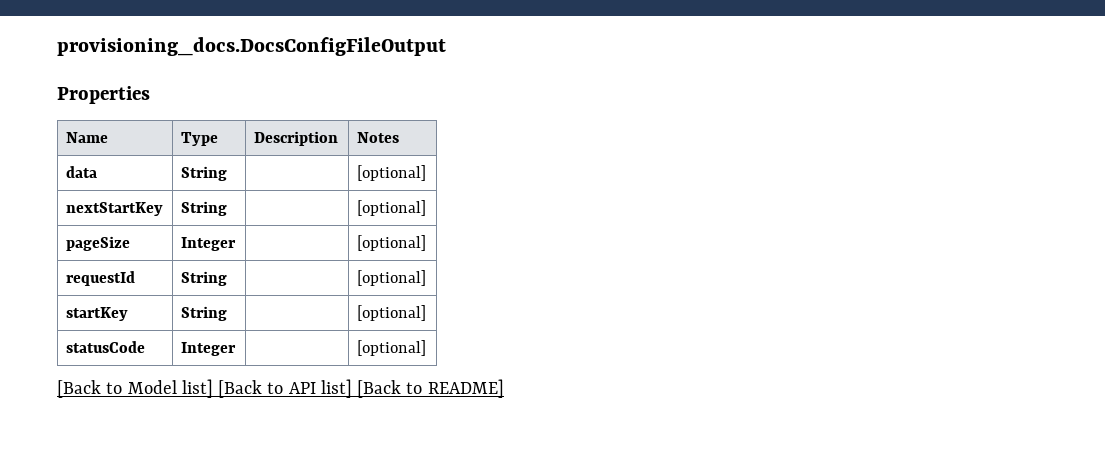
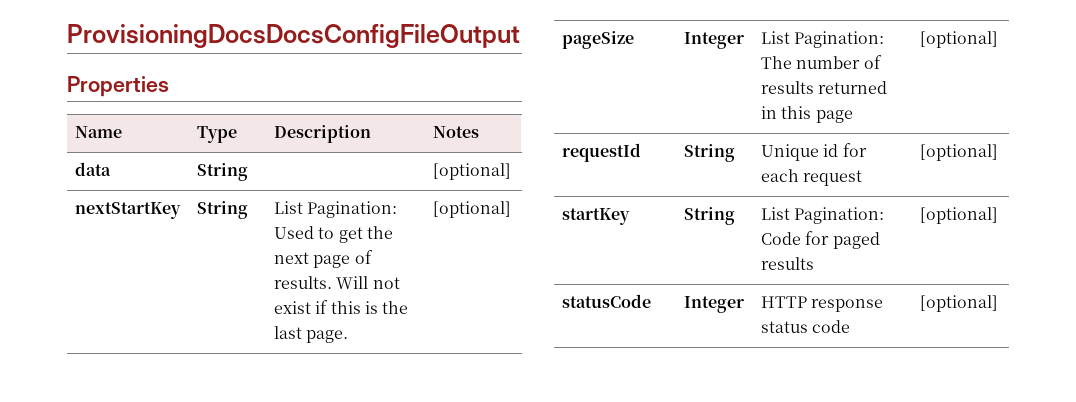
[57,37,446,56] provisioning_docs.DocsConfigFileOutput -> [67,24,520,48] ProvisioningDocsDocsConfigFileOutput
[356,200,426,216] [65,236,130,251] [180,237,236,251] [356,235,426,251] [65,271,135,286] [180,271,227,286] [356,270,426,286] [65,307,128,321] [180,306,227,321] [356,305,426,321] [65,341,145,353] [180,342,236,356] [356,340,426,356] [57,379,504,398] | [optional] // pageSize | Integer | | [optional] // requestId | String | | [optional] // startKey | String | | [optional] // statusCode | Integer | | [optional] // [Back to Model list] [Back to API list] [Back to README] -> [274,201,398,218] [274,226,393,243] [274,250,373,268] [274,276,400,289] [274,300,409,314] [274,326,349,343] [433,201,512,218] [562,31,635,49] [684,32,745,49] [761,31,885,48] [761,55,882,69] [761,81,888,94] [761,106,853,123] [920,31,999,48] [562,143,642,162] [684,144,736,162] [761,143,867,161] [761,169,863,186] [920,144,999,161] [562,208,631,225] [684,207,736,225] [761,207,885,224] [761,231,880,249] [761,257,815,270] [920,207,999,224] [562,294,652,308] [684,296,745,313] [761,296,884,312] [761,320,851,333] [920,295,999,312] List Pagination: Used to get the next page of results. Will not exist if this is the last page. | [optional] // pageSize | Integer | List Pagination: The number of results returned in this page | [optional] // requestId | String | Unique id for each request | [optional] // startKey | String | List Pagination: Code for paged results | [optional] // statusCode | Integer | HTTP response status code | [optional]

